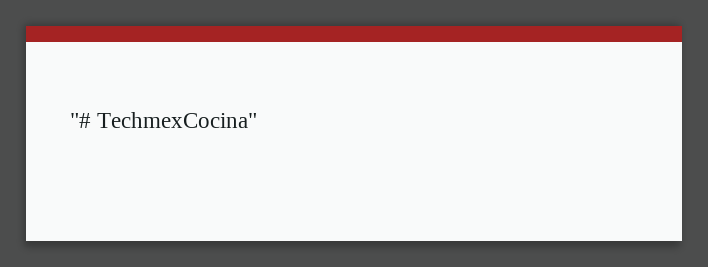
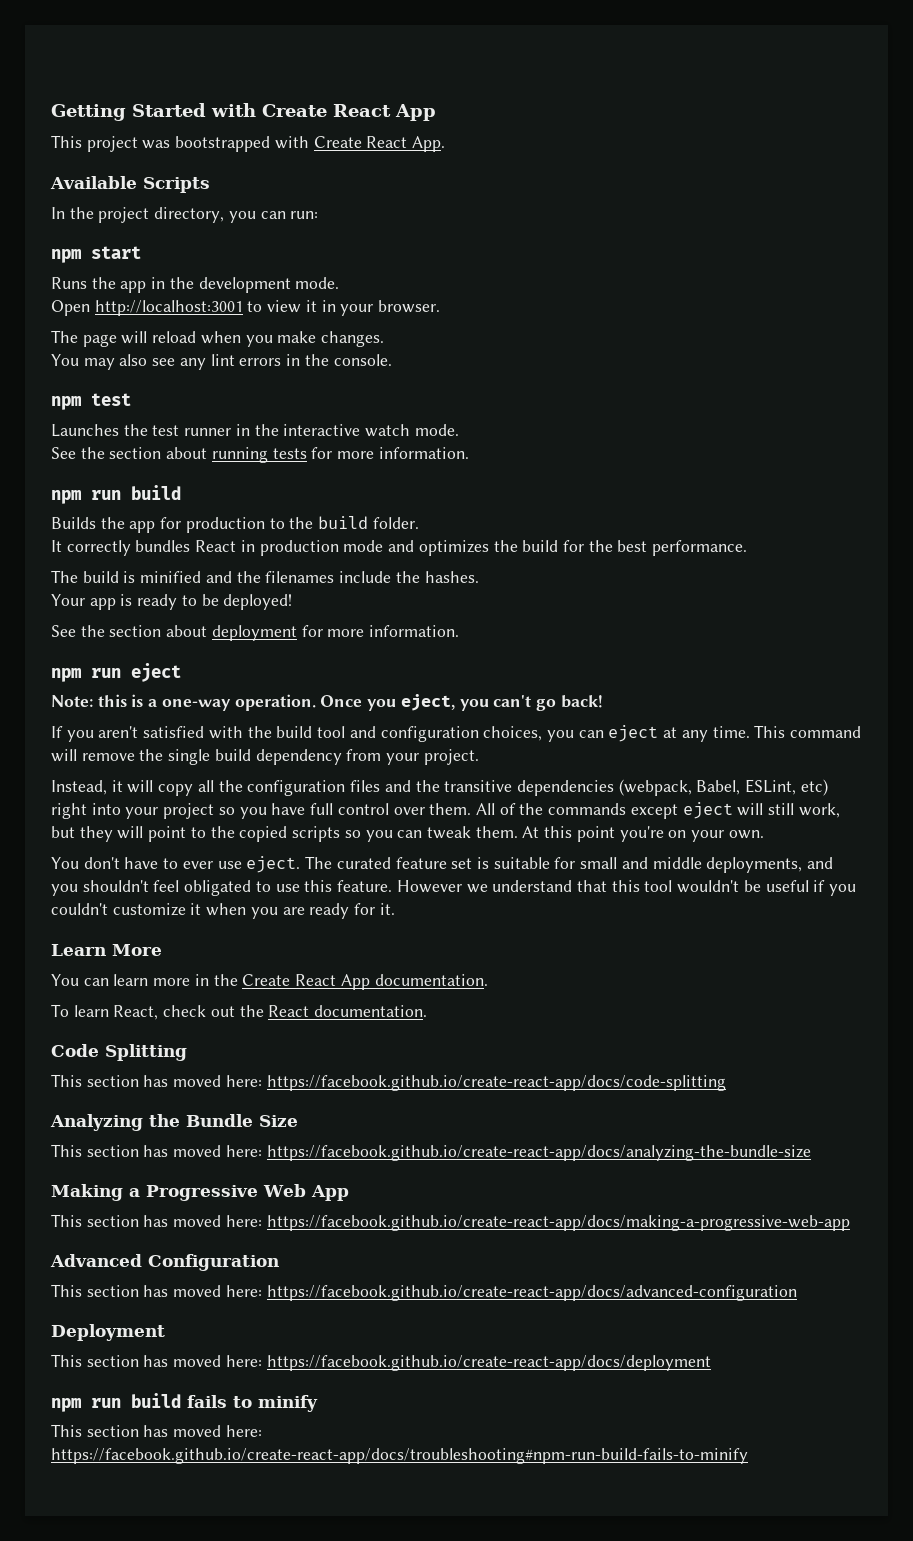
[70,112,258,128] "# TechmexCocina" -> [51,103,436,121] [51,135,446,152] [50,176,210,193] [51,207,319,223] [51,246,141,263] [51,277,340,293] [51,300,441,316] [51,330,385,347] [51,354,392,370] [51,393,131,410] [51,424,459,437] [51,447,469,463] [51,485,181,504] [51,516,419,533] [51,540,748,556] [51,570,479,583] [51,594,293,610] [51,625,460,641] [51,663,181,682] [51,694,603,711] [51,725,862,742] [51,749,479,765] [51,779,828,796] [51,802,840,819] [51,826,764,842] [51,856,834,873] [51,880,857,896] [51,903,395,919] [51,944,162,956] [51,974,488,990] [51,1004,428,1020] [51,1044,187,1061] [51,1074,726,1091] [50,1114,298,1131] [51,1144,811,1161] [51,1184,349,1201] [51,1214,850,1231] [50,1254,279,1271] [51,1284,797,1301] [51,1324,165,1341] [51,1354,711,1371] [51,1393,318,1412] [51,1424,262,1437] [51,1448,748,1464] Getting Started with Create React App // This project was bootstrapped with Create React App. // Available Scripts // In the project directory, you can run: // npm start // Runs the app in the development mode. // Open http://localhost:3001 to view it in your browser. // The page will reload when you make changes. // You may also see any lint errors in the console. // npm test // Launches the test runner in the interactive watch mode. // See the section about running tests for more information. // npm run build // Builds the app for production to the build folder. // It correctly bundles React in production mode and optimizes the build for the best performance. // The build is minified and the filenames include the hashes. // Your app is ready to be deployed! // See the section about deployment for more information. // npm run eject // Note: this is a one-way operation. Once you eject, you can't go back! // If you aren't satisfied with the build tool and configuration choices, you can eject at any time. This command will remove the single build dependency from your project. // Instead, it will copy all the configuration files and the transitive dependencies (webpack, Babel, ESLint, etc) right into your project so you have full control over them. All of the commands except eject will still work, but they will point to the copied scripts so you can tweak them. At this point you're on your own. // You don't have to ever use eject. The curated feature set is suitable for small and middle deployments, and you shouldn't feel obligated to use this feature. However we understand that this tool wouldn't be useful if you couldn't customize it when you are ready for it. // Learn More // You can learn more in the Create React App documentation. // To learn React, check out the React documentation. // Code Splitting // This section has moved here: https://facebook.github.io/create-react-app/docs/code-splitting // Analyzing the Bundle Size // This section has moved here: https://facebook.github.io/create-react-app/docs/analyzing-the-bundle-size // Making a Progressive Web App // This section has moved here: https://facebook.github.io/create-react-app/docs/making-a-progressive-web-app // Advanced Configuration // This section has moved here: https://facebook.github.io/create-react-app/docs/advanced-configuration // Deployment // This section has moved here: https://facebook.github.io/create-react-app/docs/deployment // npm run build fails to minify // This section has moved here: https://facebook.github.io/create-react-app/docs/troubleshooting#npm-run-build-fails-to-minify

